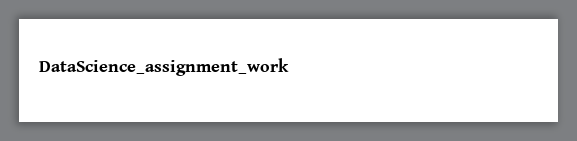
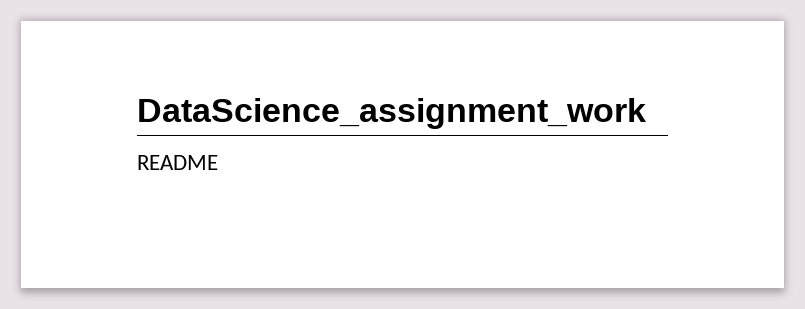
(289, 67) none -> [137,155,218,170] // README

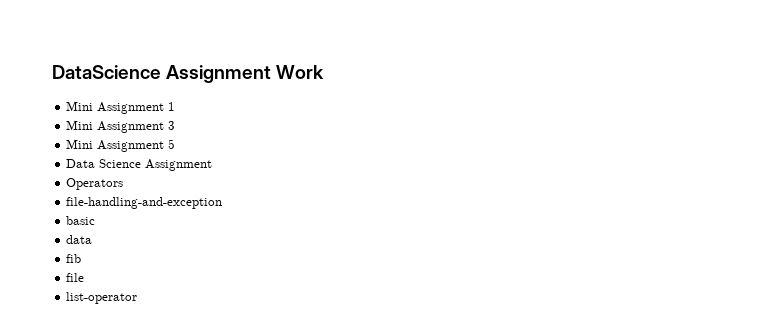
[137,98,646,129] [137,155,218,170] DataScience_assignment_work // README -> [52,65,325,83] [66,101,176,114] [66,120,176,133] [66,139,176,152] [66,159,213,171] [66,178,124,190] [66,197,223,209] [66,216,96,225] [66,235,93,244] [66,254,82,263] [66,273,85,282] [66,292,138,304] DataScience Assignment Work // Mini Assignment 1 // Mini Assignment 3 // Mini Assignment 5 // Data Science Assignment // Operators // file-handling-and-exception // basic // data // fib // file // list-operator

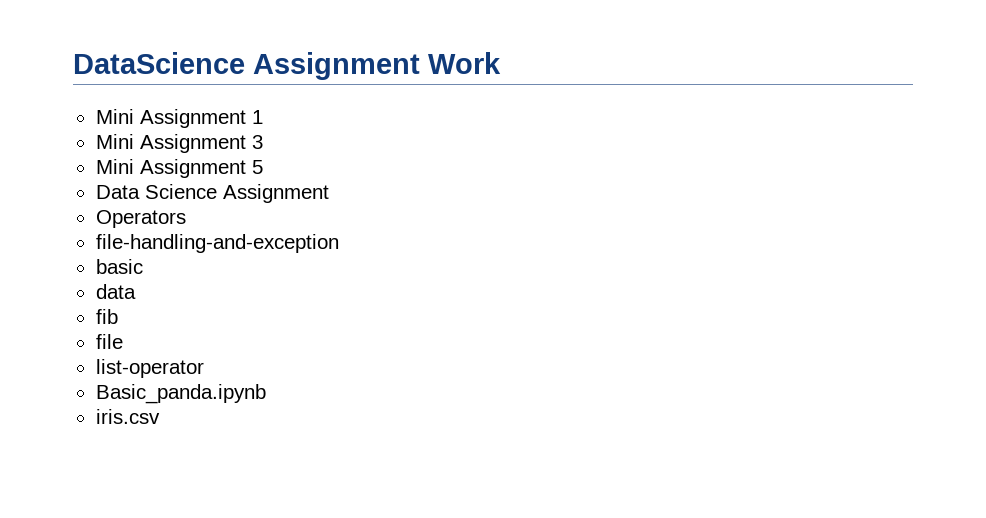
(138, 298) none -> [95,384,266,404] [95,409,160,424] // Basic_panda.ipynb // iris.csv

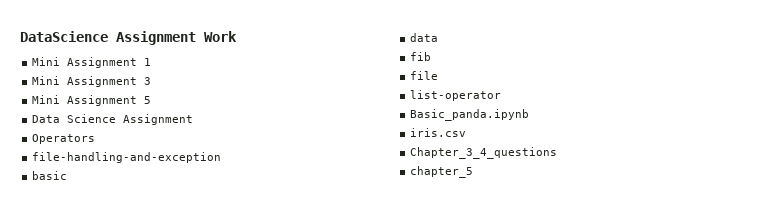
(160, 416) none -> [410,147,558,159] [410,166,474,178] // Chapter_3_4_questions // chapter_5

